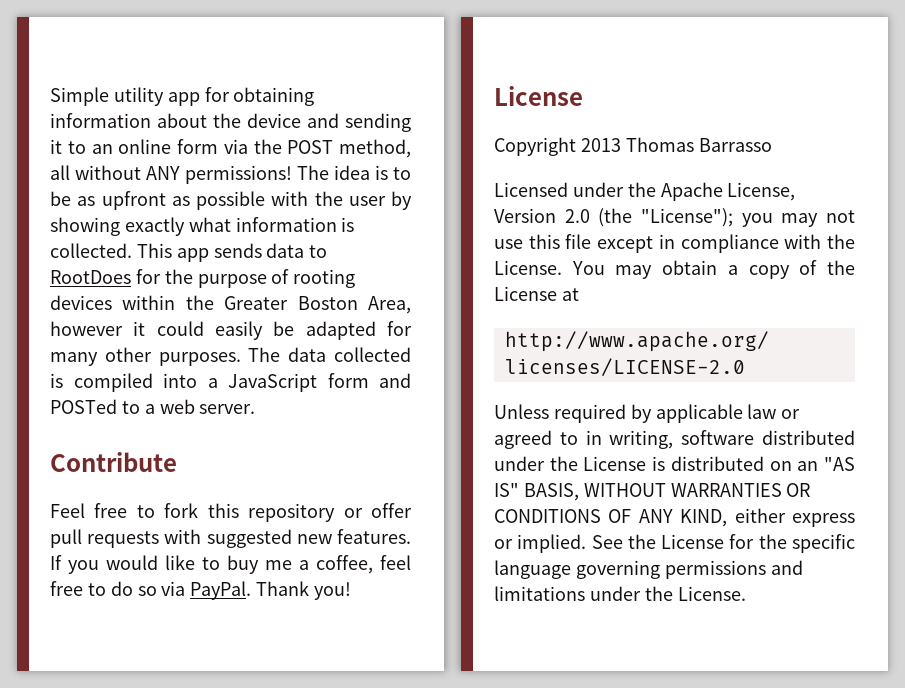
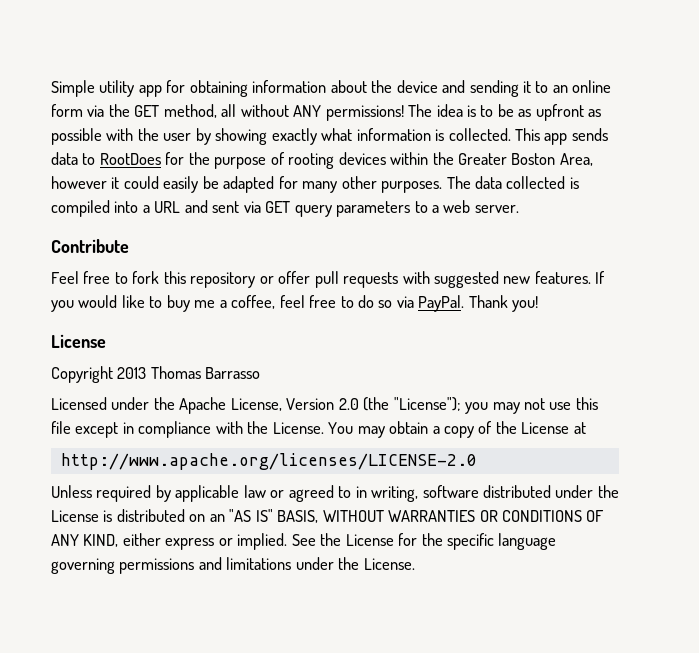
[287,140,334,154] POST -> [134,105,160,117] GET
[228,373,411,392] [50,399,117,414] JavaScript form and POSTed -> [154,200,411,217] URL and sent via GET query parameters

